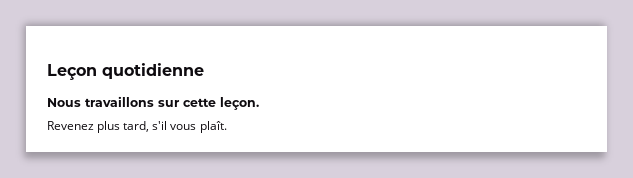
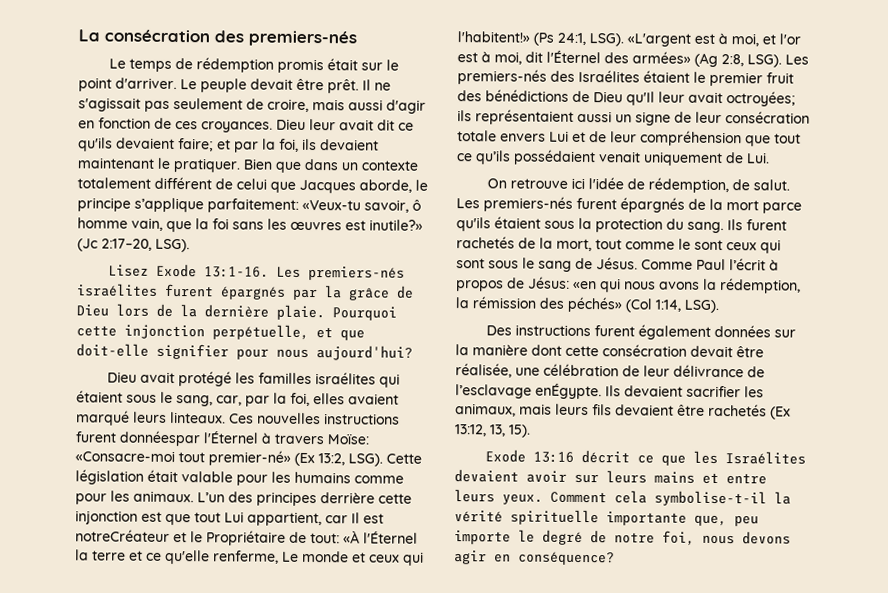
[47,63,204,80] [47,96,259,110] [47,121,227,133] Leçon quotidienne // Nous travaillons sur cette leçon. // Revenez plus tard, s'il vous plaît. -> [78,29,357,47] [109,57,400,74] [78,77,391,94] [78,97,426,114] [78,117,414,133] [78,137,379,153] [77,157,418,173] [77,176,428,194] [77,197,421,213] [77,217,423,233] [77,238,190,253] [108,263,406,281] [76,283,414,301] [76,303,397,321] [76,324,365,341] [76,343,413,361] [107,371,401,388] [76,390,399,407] [76,410,400,426] [75,430,369,447] [75,450,422,467] [75,469,404,486] [75,490,412,507] [75,510,384,527] [75,529,418,546] [75,549,424,566] [457,31,801,47] [457,49,809,68] [457,69,794,87] [457,89,796,107] [457,109,810,126] [457,130,801,147] [456,149,770,167] [487,177,791,194] [456,196,802,214] [456,216,787,234] [456,236,781,254] [456,257,779,272] [456,276,801,294] [455,296,719,314] [486,324,797,340] [455,344,764,358] [455,363,765,378] [455,382,764,400] [455,403,791,420] [454,424,531,438] [485,449,807,466] [454,469,767,485] [454,489,791,507] [454,509,759,527] [454,529,791,546] [454,550,615,566] La consécration des premiers-nés // Le temps de rédemption promis était sur le point d'arriver. Le peuple devait être prêt. Il ne s'agissait pas seulement de croire, mais aussi d'agir en fonction de ces croyances. Dieu leur avait dit ce qu'ils devaient faire; et par la foi, ils devaient maintenant le pratiquer. Bien que dans un contexte totalement différent de celui que Jacques aborde, le principe s’applique parfaitement: «Veux-tu savoir, ô homme vain, que la foi sans les œuvres est inutile?» (Jc 2:17–20, LSG). // Lisez Exode 13:1-16. Les premiers-nés israélites furent épargnés par la grâce de Dieu lors de la dernière plaie. Pourquoi cette injonction perpétuelle, et que doit-elle signifier pour nous aujourd'hui? // Dieu avait protégé les familles israélites qui étaient sous le sang, car, par la foi, elles avaient marqué leurs linteaux. Ces nouvelles instructions furent donnéespar l'Éternel à travers Moïse: «Consacre-moi tout premier-né» (Ex 13:2, LSG). Cette législation était valable pour les humains comme pour les animaux. L’un des principes derrière cette injonction est que tout Lui appartient, car Il est notreCréateur et le Propriétaire de tout: «À l'Éternel la terre et ce qu'elle renferme, Le monde et ceux qui l'habitent!» (Ps 24:1, LSG). «L'argent est à moi, et l'or est à moi, dit l'Éternel des armées» (Ag 2:8, LSG). Les premiers-nés des Israélites étaient le premier fruit des bénédictions de Dieu qu'Il leur avait octroyées; ils représentaient aussi un signe de leur consécration totale envers Lui et de leur compréhension que tout ce qu’ils possédaient venait uniquement de Lui. // On retrouve ici l'idée de rédemption, de salut. Les premiers-nés furent épargnés de la mort parce qu'ils étaient sous la protection du sang. Ils furent rachetés de la mort, tout comme le sont ceux qui sont sous le sang de Jésus. Comme Paul l’écrit à propos de Jésus: «en qui nous avons la rédemption, la rémission des péchés» (Col 1:14, LSG). // Des instructions furent également données sur la manière dont cette consécration devait être réalisée, une célébration de leur délivrance de l’esclavage enÉgypte. Ils devaient sacrifier les animaux, mais leurs fils devaient être rachetés (Ex 13:12, 13, 15). // Exode 13:16 décrit ce que les Israélites devaient avoir sur leurs mains et entre leurs yeux. Comment cela symbolise-t-il la vérité spirituelle importante que, peu importe le degré de notre foi, nous devons agir en conséquence?

